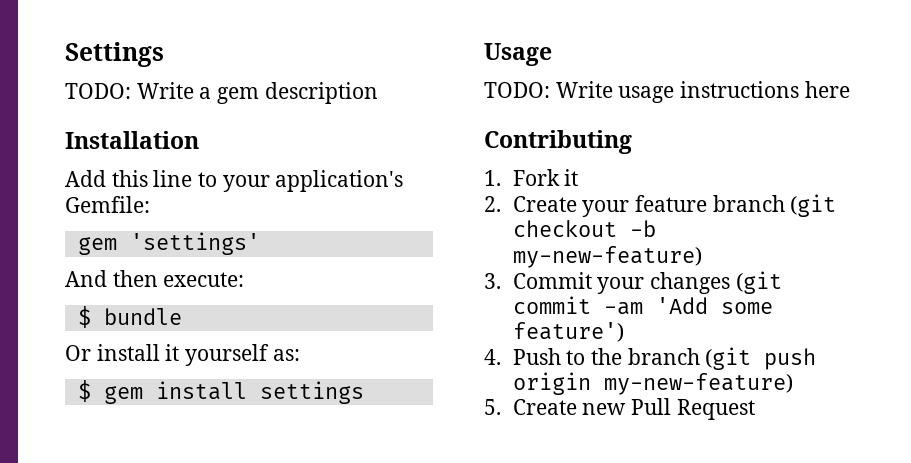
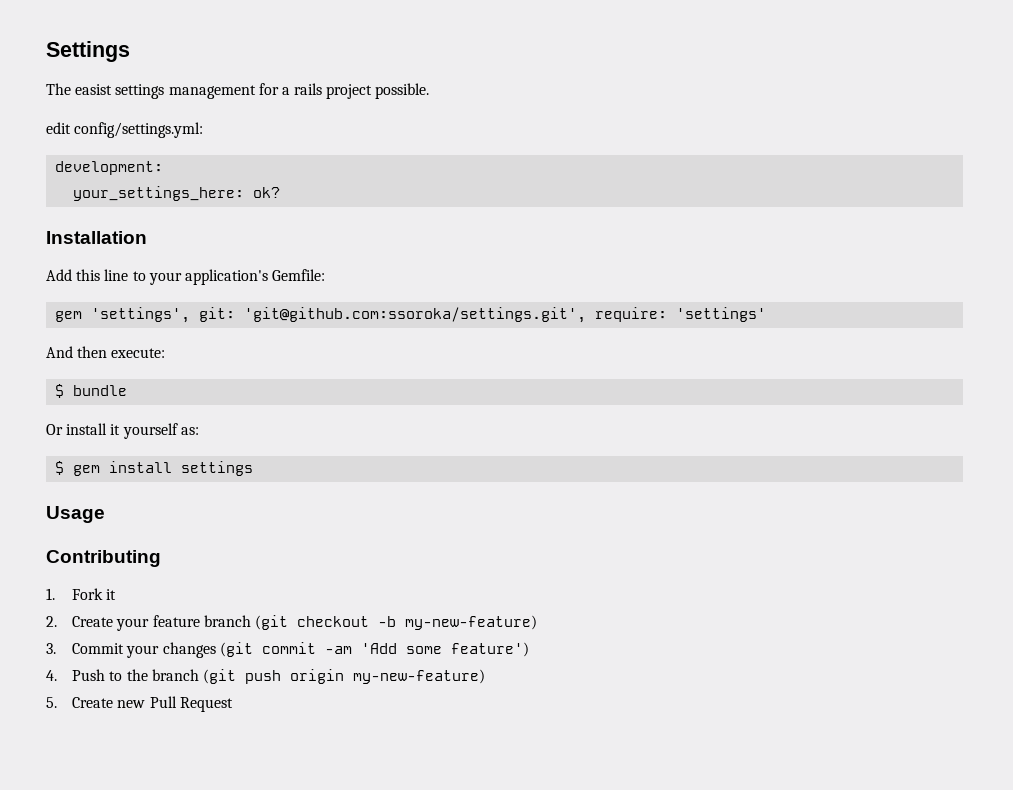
[65,82,378,104] TODO: Write a gem description -> [46,83,430,99] [46,122,204,138] [55,161,164,175] [73,186,281,201] The easist settings management for a rails project possible. // edit config/settings.yml: // development: // your_settings_here: ok?
(117, 246) none -> [91,307,668,323] 'settings', git: 'git@github.com:ssoroka/settings.git', require:
[484,81,850,103] // TODO: Write usage instructions here -> (105, 514) none

